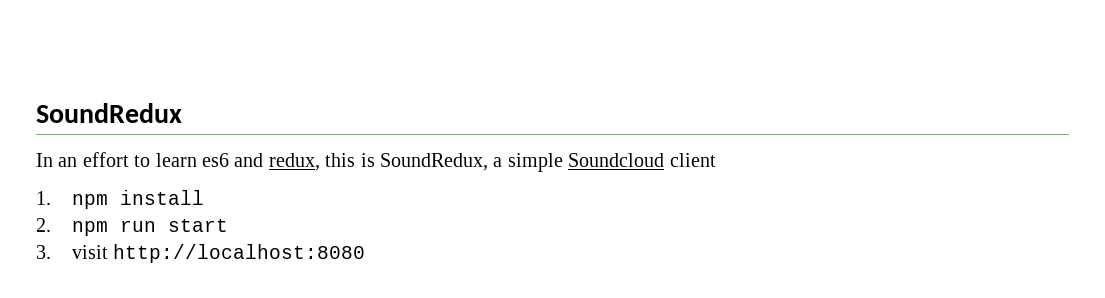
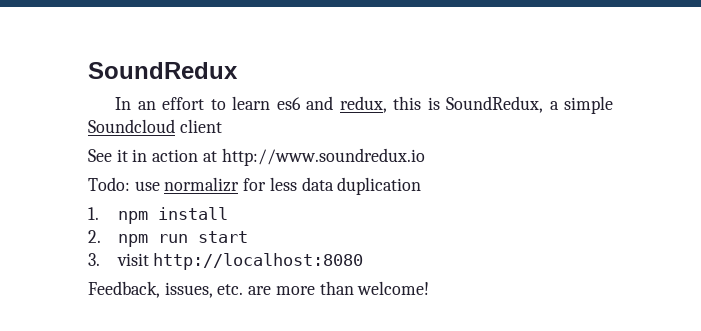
(716, 160) none -> [88,148,425,166] [88,177,422,195] // See it in action at http://www.soundredux.io // Todo: use normalizr for less data duplication
(366, 253) none -> [88,281,430,298] // Feedback, issues, etc. are more than welcome!

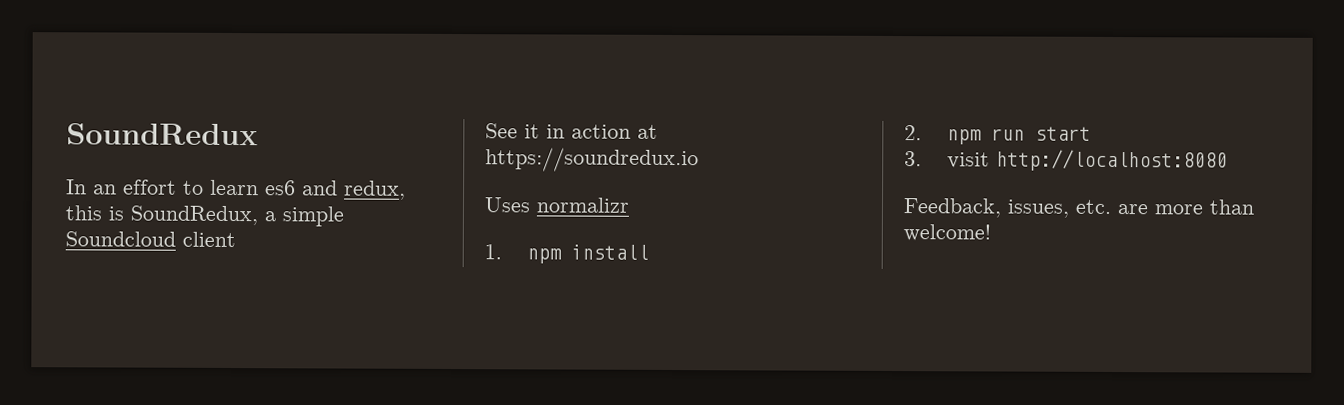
[221,148,425,166] [88,177,422,195] http://www.soundredux.io // Todo: use normalizr for less data duplication -> [485,147,699,173] [484,197,630,213] https://soundredux.io // Uses normalizr

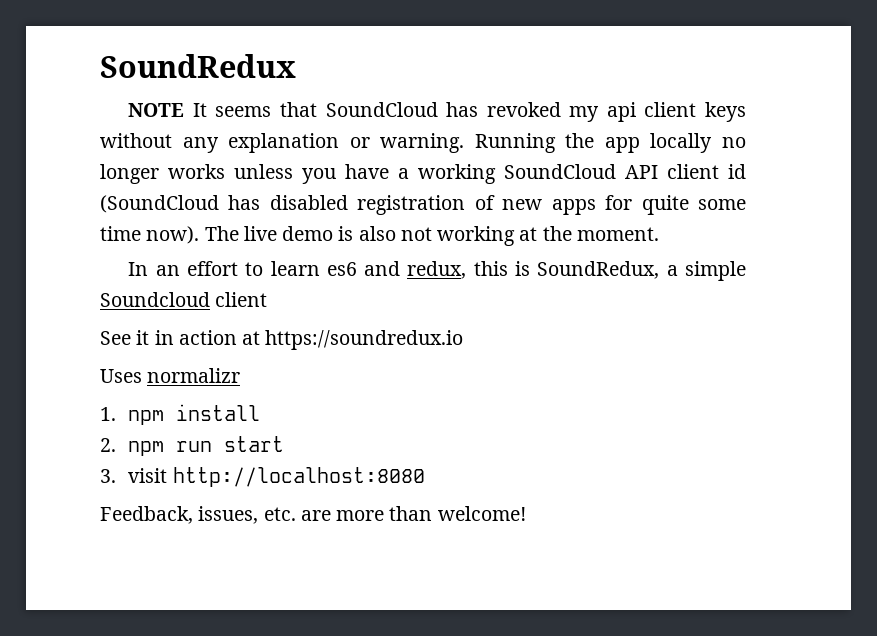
(258, 134) none -> [128,102,746,122] [100,133,746,153] [100,164,746,184] [100,195,747,215] [100,226,659,246] // NOTE It seems that SoundCloud has revoked my api client keys without any explanation or warning. Running the app locally no longer works unless you have a working SoundCloud API client id (SoundCloud has disabled registration of new apps for quite some time now). The live demo is also not working at the moment.

